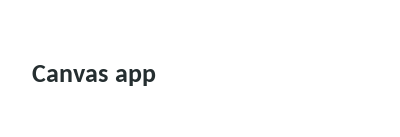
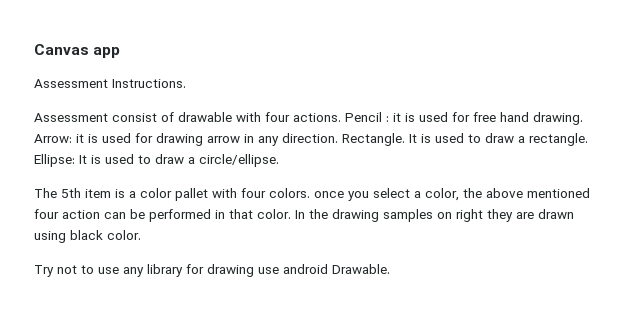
(157, 77) none -> [34,79,186,88] [34,112,583,125] [34,133,588,146] [34,154,279,167] [34,188,590,201] [34,209,574,222] [34,230,141,243] [34,264,390,277] // Assessment Instructions. // Assessment consist of drawable with four actions. Pencil : it is used for free hand drawing. Arrow: it is used for drawing arrow in any direction. Rectangle. It is used to draw a rectangle. Ellipse: It is used to draw a circle/ellipse. // The 5th item is a color pallet with four colors. once you select a color, the above mentioned four action can be performed in that color. In the drawing samples on right they are drawn using black color. // Try not to use any library for drawing use android Drawable.

